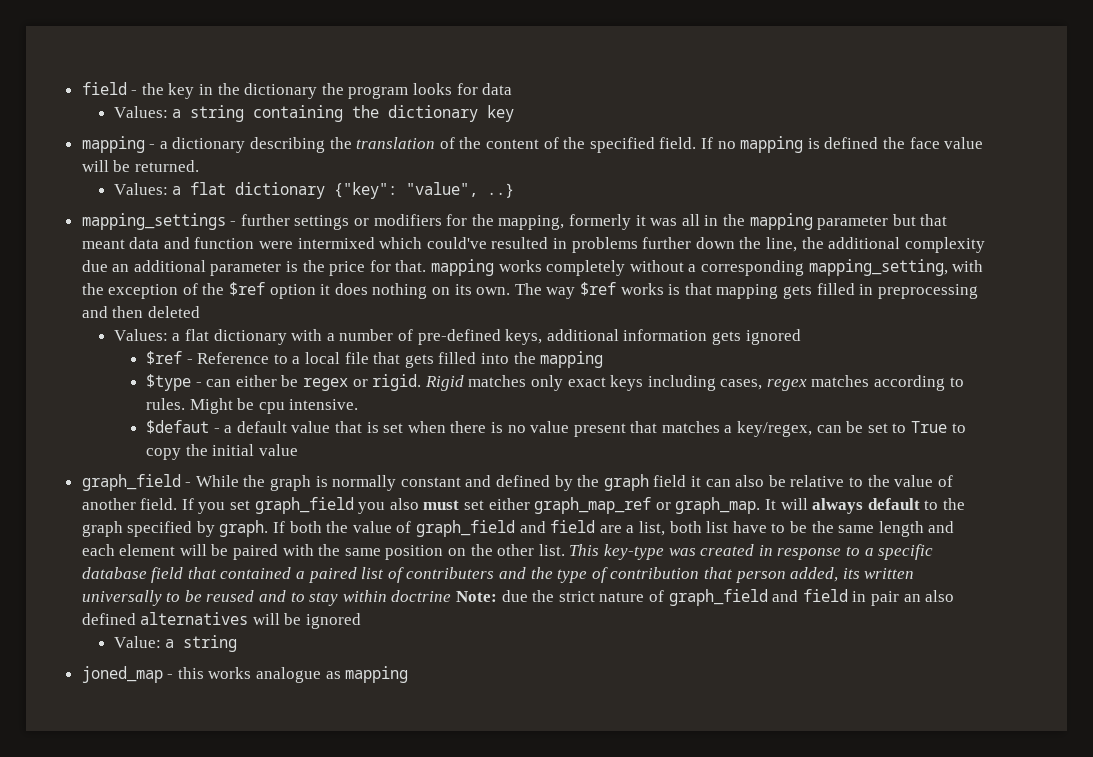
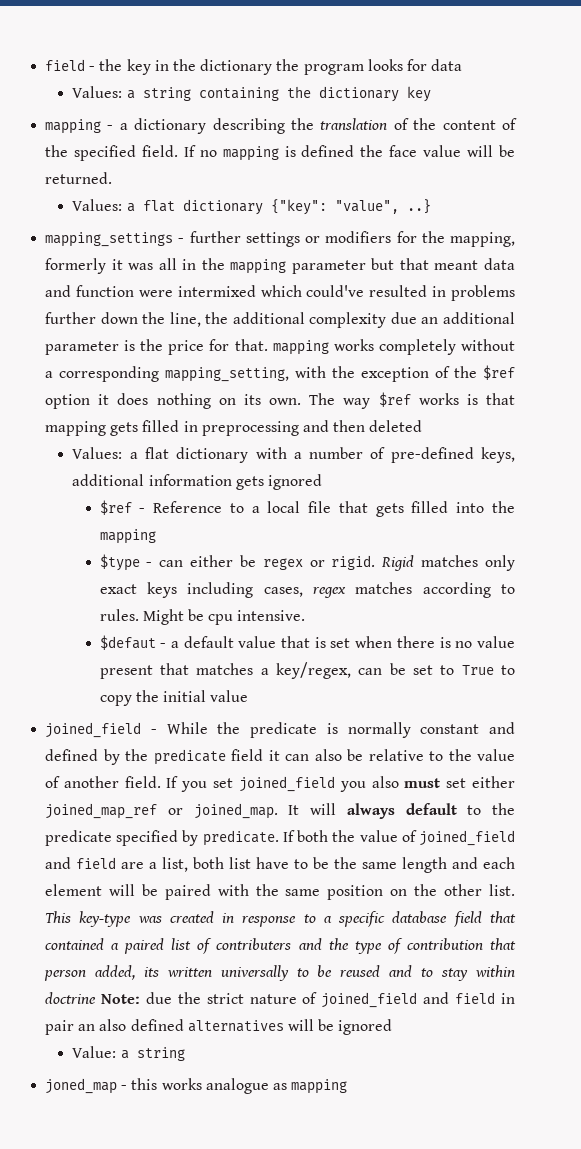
[81,474,181,491] graph_field -> [45,722,142,738] joined_field
[270,475,312,491] graph -> [250,722,318,738] predicate
[603,474,649,491] graph -> [153,749,226,765] predicate
[254,497,354,514] graph_field -> [238,776,335,792] joined_field
[534,497,761,514] graph_map_ref or graph_map. -> [45,803,278,819] joined_map_ref or joined_map.
[81,521,123,537] graph -> [45,830,113,846] predicate
[219,520,269,537] graph. -> [202,830,279,846] predicate.
[416,520,516,537] graph_field -> [418,830,515,846] joined_field
[668,589,768,606] graph_field -> [321,992,418,1008] joined_field

